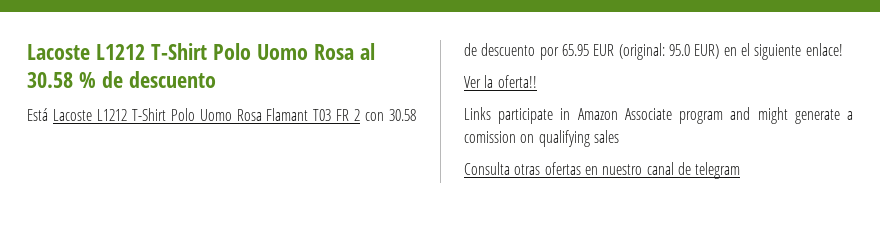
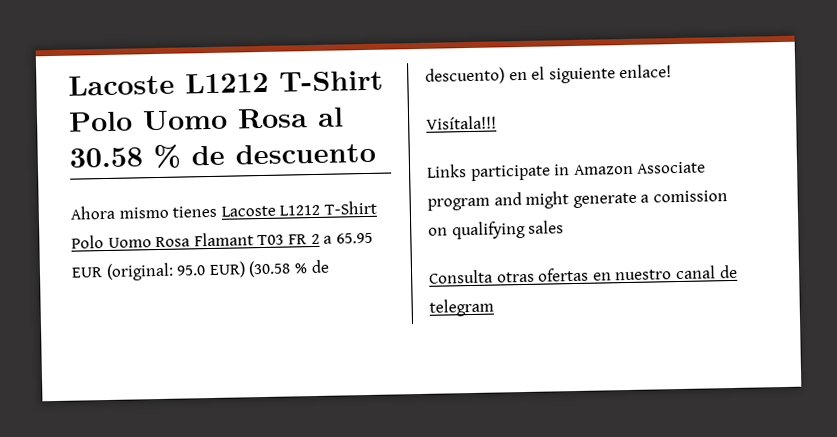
[27,108,48,121] Está -> [70,205,218,220] Ahora mismo tienes
[365,109,417,121] [464,43,559,60] con 30.58 de descuento por -> [323,235,333,244] a
(720, 51) none -> [248,259,330,278] [425,67,505,85] (30.58 % de descuento)
[464,75,537,88] Ver la oferta!! -> [426,115,497,130] Visítala!!!

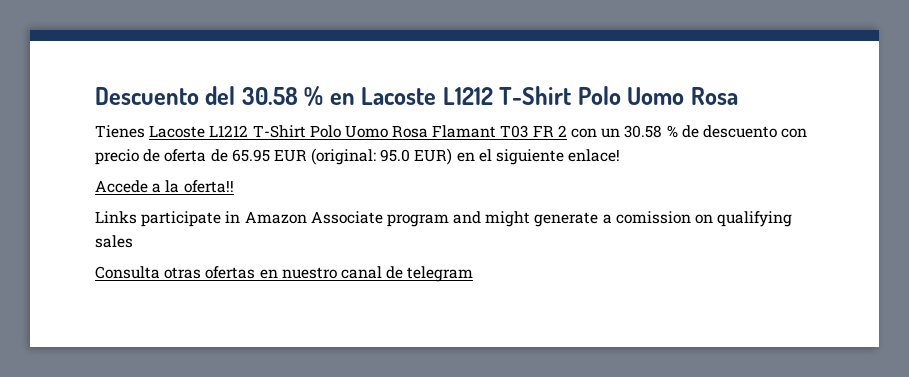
[68,70,384,96] [68,107,344,132] [69,142,376,169] [70,205,218,220] Lacoste L1212 T-Shirt Polo Uomo Rosa al 30.58 % de descuento // Ahora mismo tienes -> [95,86,738,106] [95,125,145,138] Descuento del 30.58 % en Lacoste L1212 T-Shirt Polo Uomo Rosa // Tienes
[323,235,333,244] a -> [571,125,808,138] [95,149,228,165] con un 30.58 % de descuento con precio de oferta de
[248,259,330,278] [425,67,505,85] (30.58 % de descuento) -> (453, 156) none
[426,115,497,130] Visítala!!! -> [95,180,234,193] Accede a la oferta!!

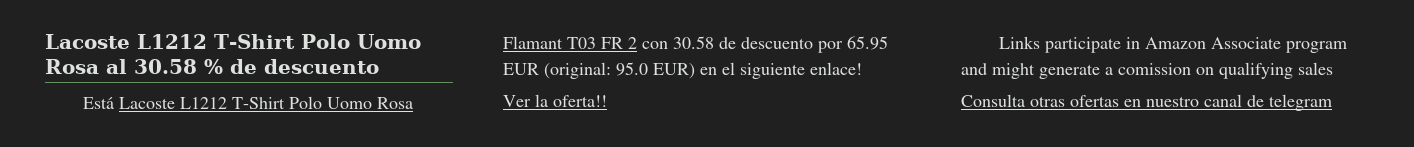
[95,86,738,106] [95,125,145,138] Descuento del 30.58 % en Lacoste L1212 T-Shirt Polo Uomo Rosa // Tienes -> [45,34,421,49] [45,59,379,74] [83,97,115,109] Lacoste L1212 T-Shirt Polo Uomo Rosa al 30.58 % de descuento // Está
[601,125,808,138] [95,149,228,165] un 30.58 % de descuento con precio de oferta de -> [673,36,843,53] 30.58 de descuento por
[95,180,162,193] Accede a -> [503,95,531,107] Ver

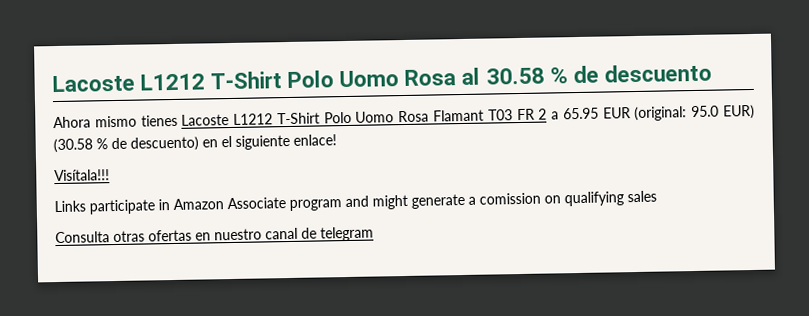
[83,97,115,109] Está -> [53,114,178,129] Ahora mismo tienes
[642,36,843,53] con 30.58 de descuento por -> [551,111,560,120] a
(695, 71) none -> [53,136,199,154] (30.58 % de descuento)
[503,94,607,107] Ver la oferta!! -> [54,169,110,182] Visítala!!!

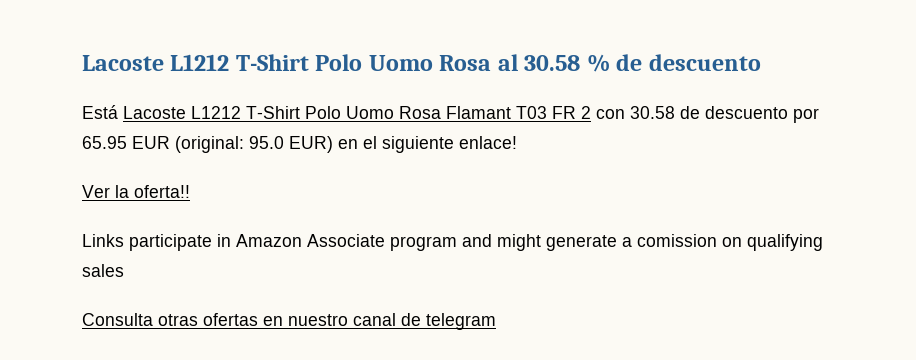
[53,114,178,129] Ahora mismo tienes -> [82,105,118,119] Está
[551,111,560,120] a -> [596,106,819,123] con 30.58 de descuento por
[53,136,199,154] (30.58 % de descuento) -> (333, 144) none
[54,169,110,182] Visítala!!! -> [82,185,190,198] Ver la oferta!!

